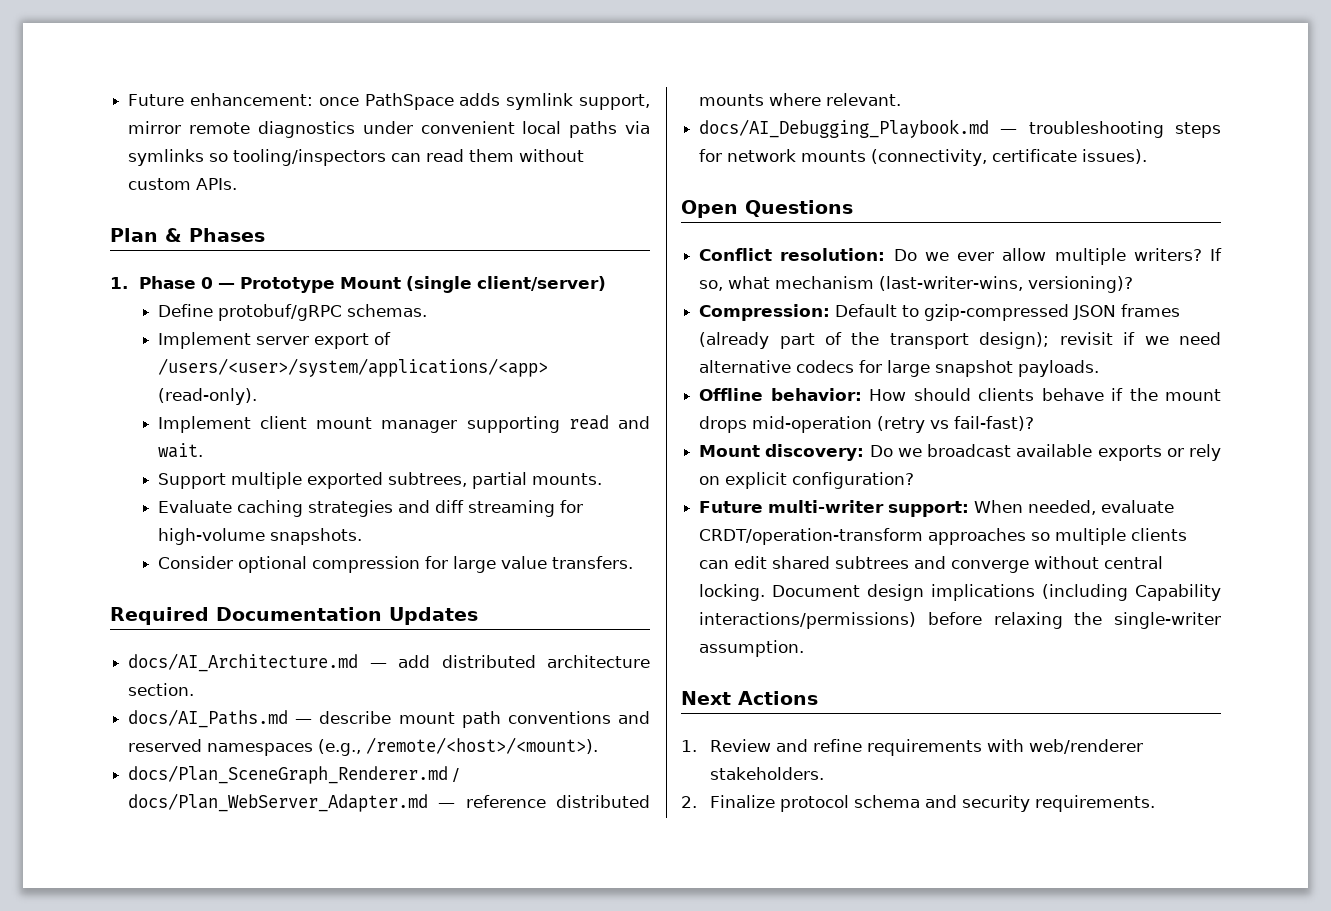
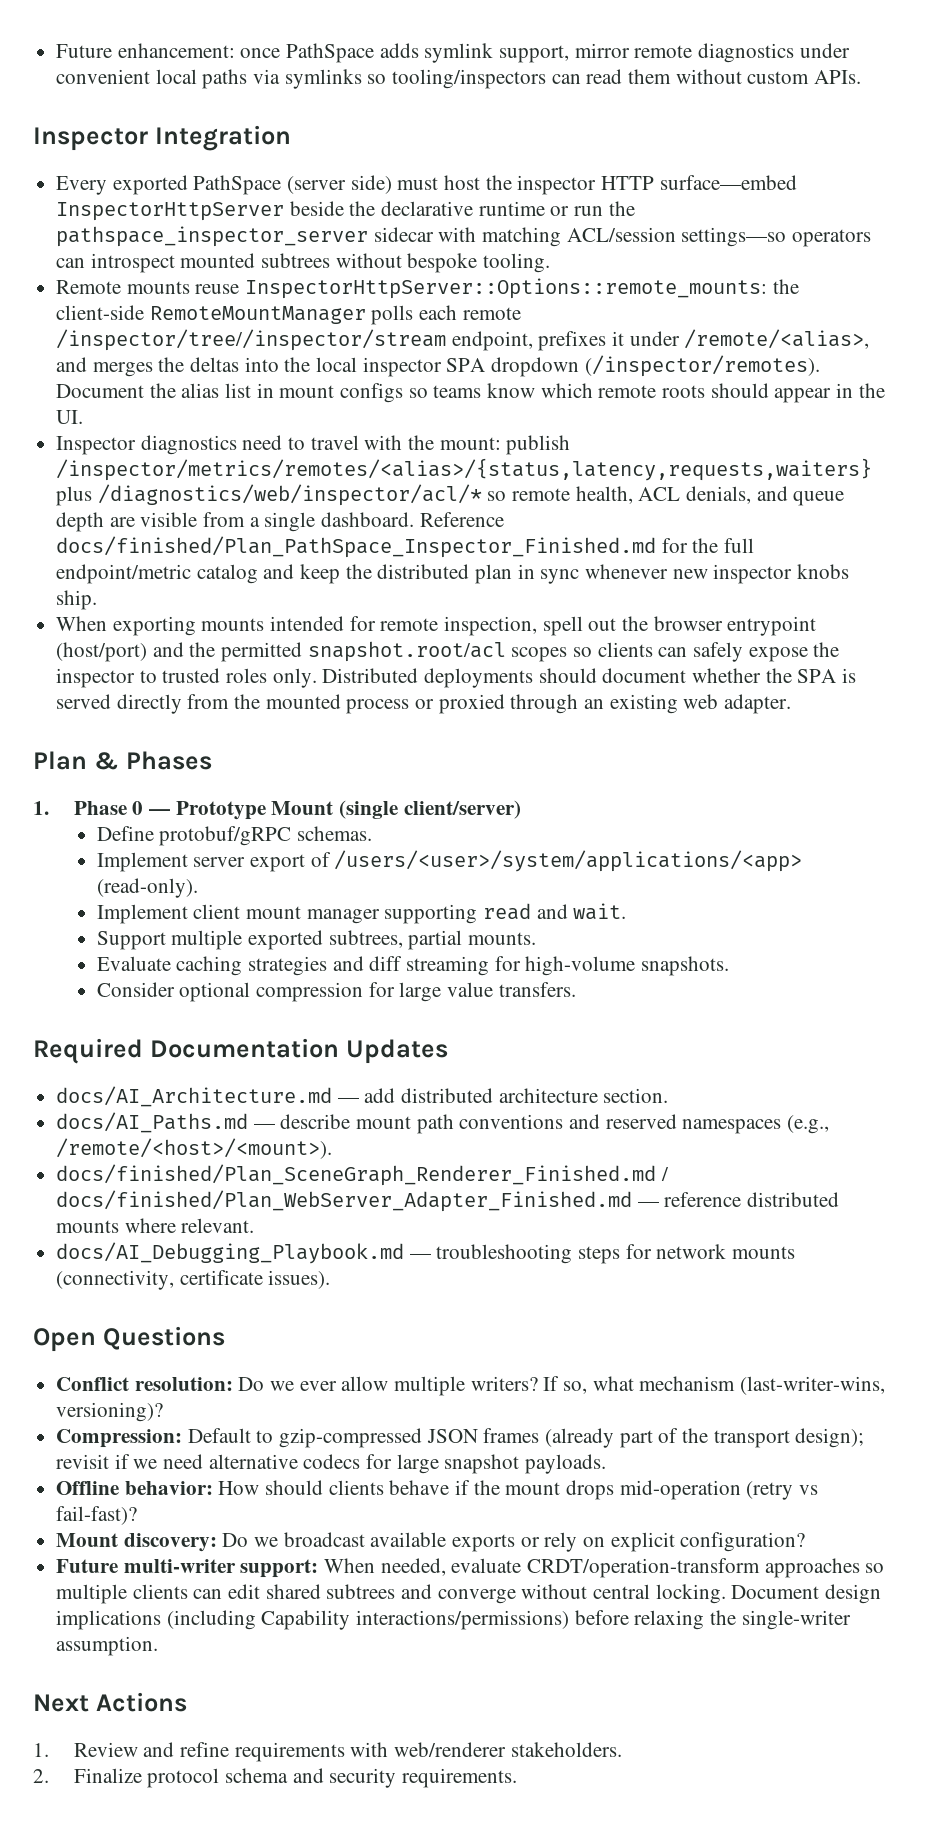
(238, 184) none -> [33,125,291,151] [56,175,797,195] [56,201,635,221] [56,226,872,247] [56,253,551,273] [56,278,799,299] [56,305,521,325] [56,329,870,351] [56,355,820,377] [56,383,885,403] [56,410,84,424] [56,435,571,455] [56,458,873,481] [56,484,845,506] [56,512,504,532] [56,536,755,558] [56,564,850,584] [56,590,98,610] [56,616,817,636] [56,641,840,662] [56,668,857,688] [56,694,792,714] // Inspector Integration // Every exported PathSpace (server side) must host the inspector HTTP surface—embed InspectorHttpServer beside the declarative runtime or run the pathspace_inspector_server sidecar with matching ACL/session settings—so operators can introspect mounted subtrees without bespoke tooling. // Remote mounts reuse InspectorHttpServer::Options::remote_mounts: the client-side RemoteMountManager polls each remote /inspector/tree//inspector/stream endpoint, prefixes it under /remote/<alias>, and merges the deltas into the local inspector SPA dropdown (/inspector/remotes). Document the alias list in mount configs so teams know which remote roots should appear in the UI. // Inspector diagnostics need to travel with the mount: publish /inspector/metrics/remotes/<alias>/{status,latency,requests,waiters} plus /diagnostics/web/inspector/acl/* so remote health, ACL denials, and queue depth are visible from a single dashboard. Reference docs/finished/Plan_PathSpace_Inspector_Finished.md for the full endpoint/metric catalog and keep the distributed plan in sync whenever new inspector knobs ship. // When exporting mounts intended for remote inspection, spell out the browser entrypoint (host/port) and the permitted snapshot.root/acl scopes so clients can safely expose the inspector to trusted roles only. Distributed deployments should document whether the SPA is served directly from the mounted process or proxied through an existing web adapter.
[128,765,460,784] [128,793,429,812] docs/Plan_SceneGraph_Renderer.md / docs/Plan_WebServer_Adapter.md -> [56,1164,669,1186] [56,1190,633,1212] docs/finished/Plan_SceneGraph_Renderer_Finished.md / docs/finished/Plan_WebServer_Adapter_Finished.md

